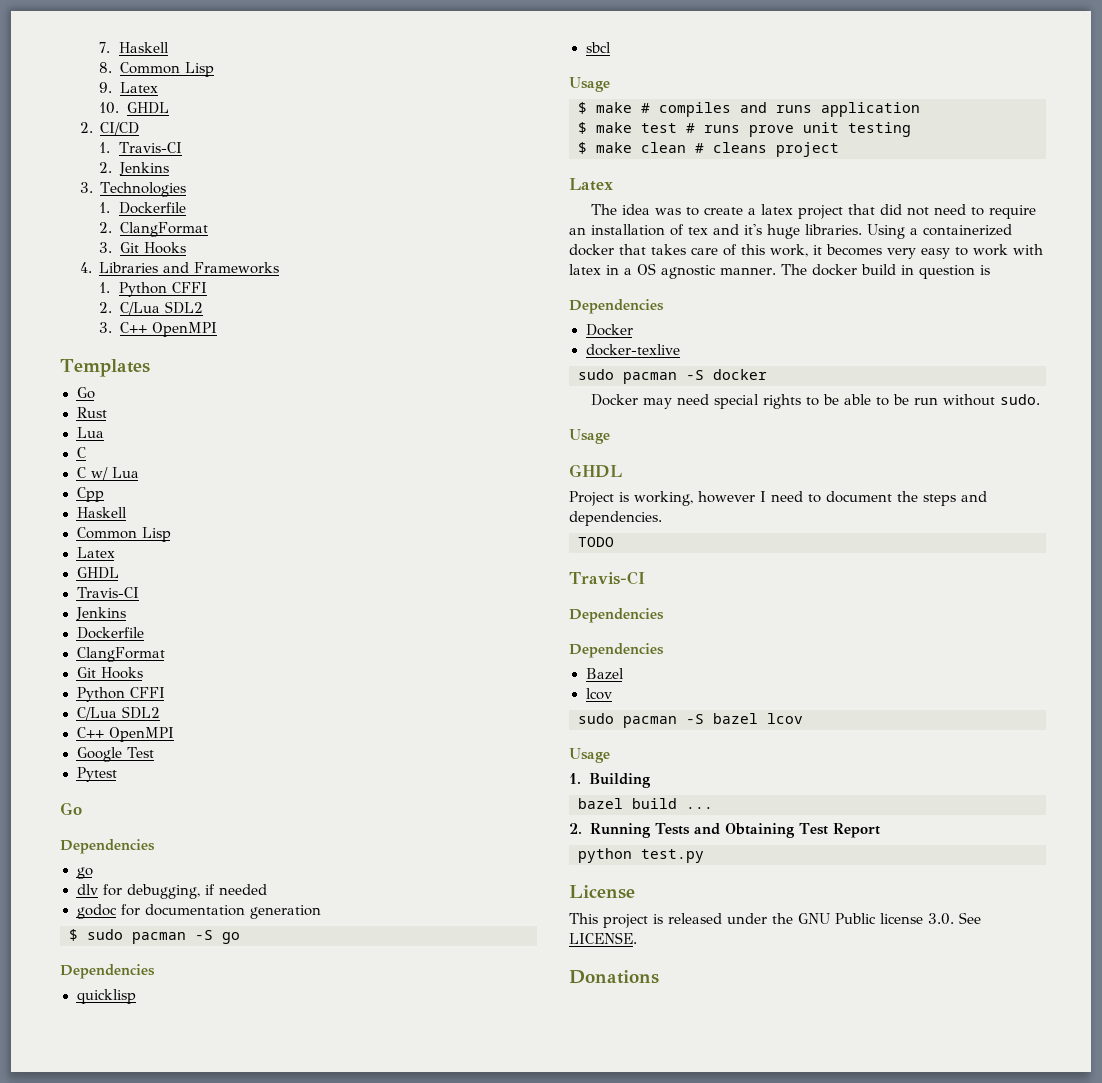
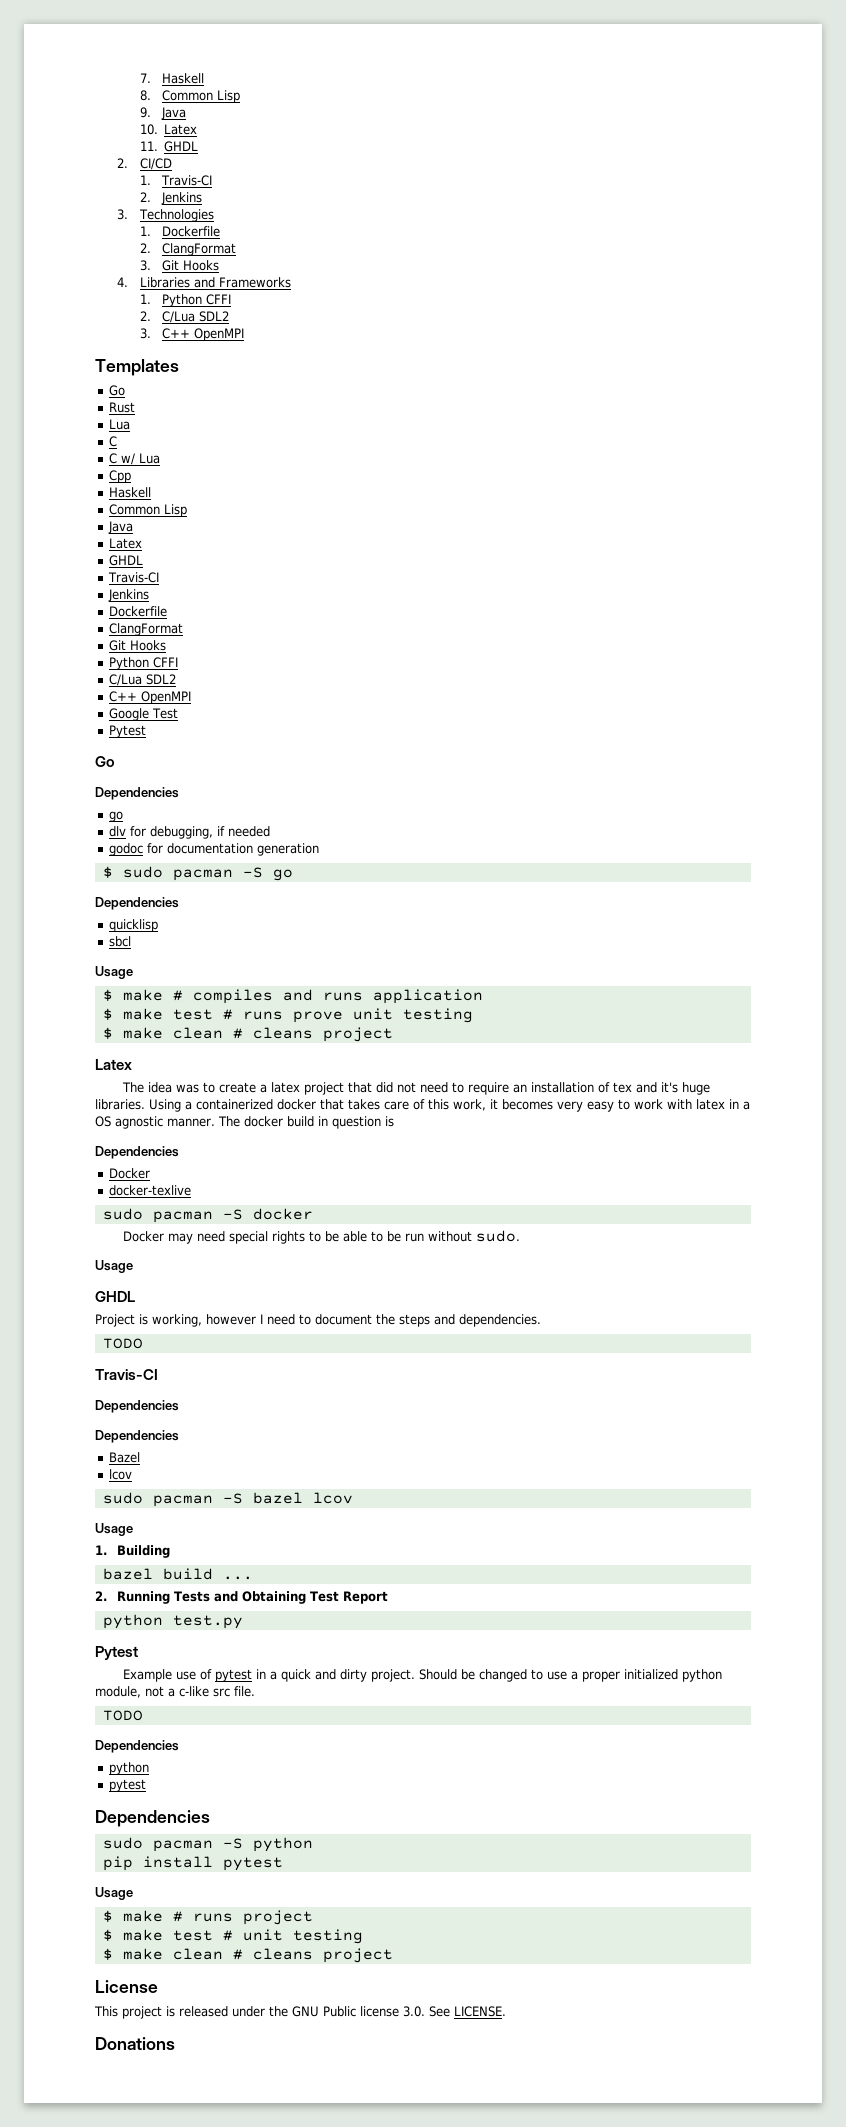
[119,82,158,93] [99,102,120,114] Latex // 10. -> [160,107,186,120] [139,124,198,135] [139,141,158,151] Java // 10. Latex // 11.
(171, 534) none -> [108,521,134,534] // Java
(704, 856) none -> [95,1646,138,1660] [122,1669,722,1682] [95,1686,255,1698] [102,1710,143,1721] [95,1740,179,1753] [109,1762,150,1775] [109,1779,147,1792] [95,1810,210,1827] [102,1837,313,1852] [102,1856,283,1871] [95,1887,133,1900] [102,1910,313,1925] [102,1929,363,1944] [102,1948,393,1963] // Pytest // Example use of pytest in a quick and dirty project. Should be changed to use a proper initialized python module, not a c-like src file. // TODO // Dependencies // python // pytest // Dependencies // sudo pacman -S python // pip install pytest // Usage // $ make # runs project // $ make test # unit testing // $ make clean # cleans project

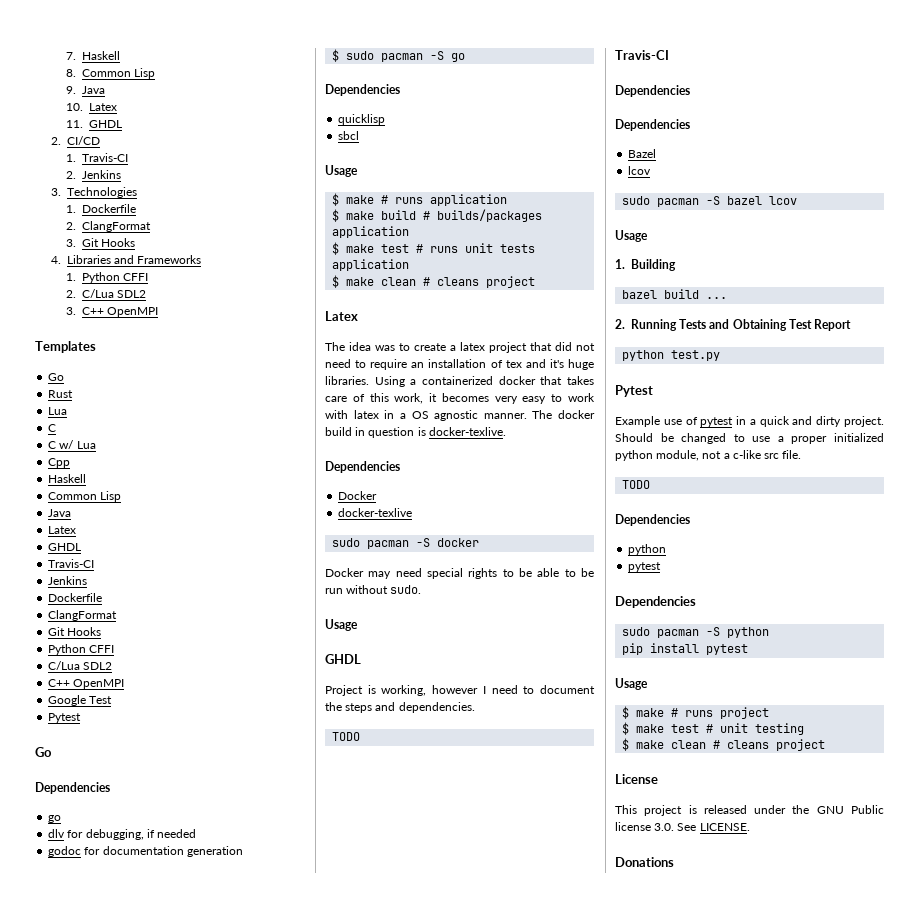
[192,989,313,1004] compiles and -> (389, 199) none
(483, 996) none -> [332,209,543,222] [332,226,410,238] // $ make build # builds/packages application
[292,1008,473,1023] prove unit testing -> [465,243,536,253] [332,259,410,271] unit tests application
(394, 1121) none -> [428,427,506,436] docker-texlive.

